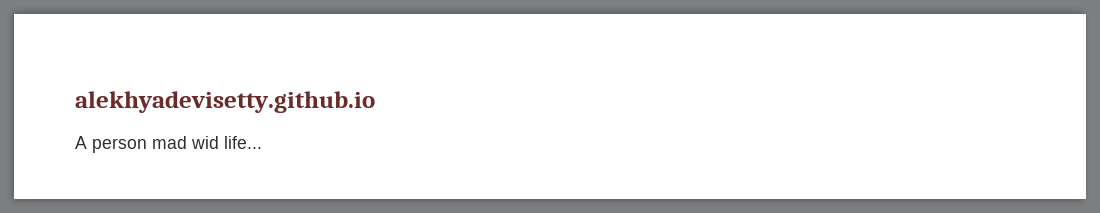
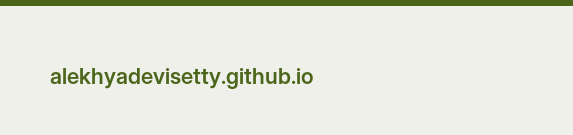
[75,136,262,153] // A person mad wid life... -> (314, 78) none

